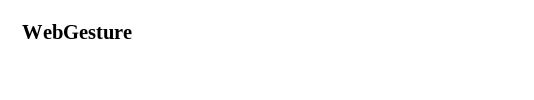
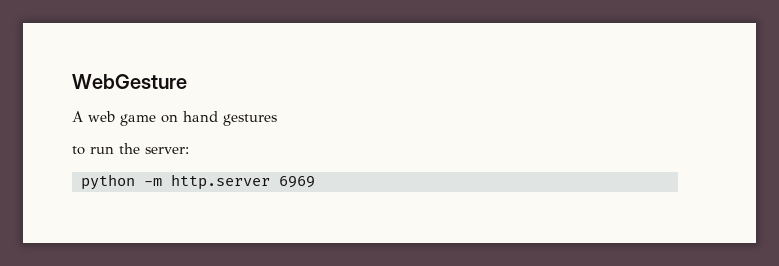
(132, 31) none -> [72,111,277,126] [72,143,189,155] [81,174,315,190] // A web game on hand gestures // to run the server: // python -m http.server 6969

